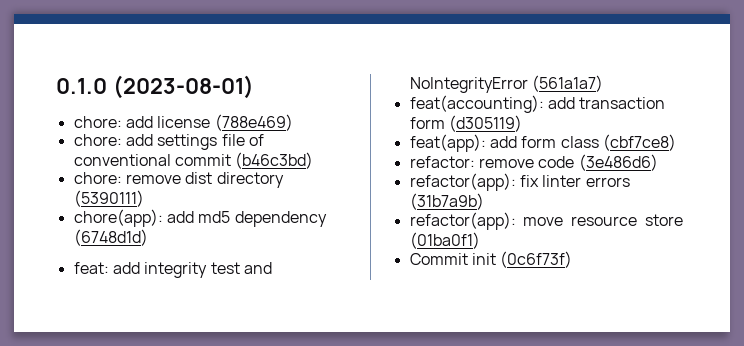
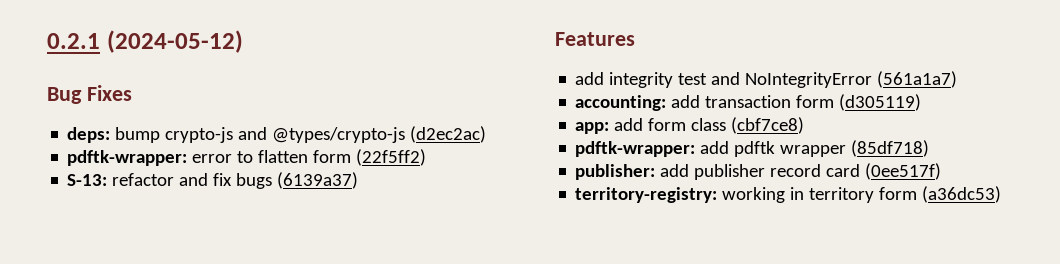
[56,75,254,99] [73,114,293,131] [73,134,264,150] [73,152,314,169] [73,172,284,188] [73,190,144,207] [73,209,327,227] [73,229,148,246] [73,262,109,274] 0.1.0 (2023-08-01) // chore: add license (788e469) // chore: add settings file of conventional commit (b46c3bd) // chore: remove dist directory (5390111) // chore(app): add md5 dependency (6748d1d) // feat: -> [47,30,243,53] [47,85,132,104] [67,126,487,143] [67,149,427,166] [67,172,359,189] [555,32,635,46] 0.2.1 (2024-05-12) // Bug Fixes // deps: bump crypto-js and @types/crypto-js (d2ec2ac) // pdftk-wrapper: error to flatten form (22f5ff2) // S-13: refactor and fix bugs (6139a37) // Features //
[409,95,544,113] feat(accounting): -> [575,95,667,111] accounting:
[409,134,486,152] feat(app): -> [575,122,610,134] app:
[409,154,658,171] [409,173,630,191] [409,193,484,210] [409,212,683,230] [409,232,480,249] [409,251,573,268] refactor: remove code (3e486d6) // refactor(app): fix linter errors (31b7a9b) // refactor(app): move resource store (01ba0f1) // Commit init (0c6f73f) -> [575,140,930,157] [575,163,942,180] [575,186,1002,203] pdftk-wrapper: add pdftk wrapper (85df718) // publisher: add publisher record card (0ee517f) // territory-registry: working in territory form (a36dc53)

